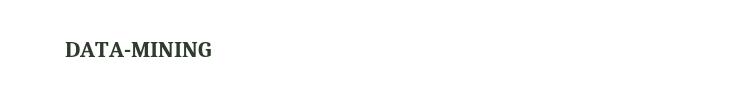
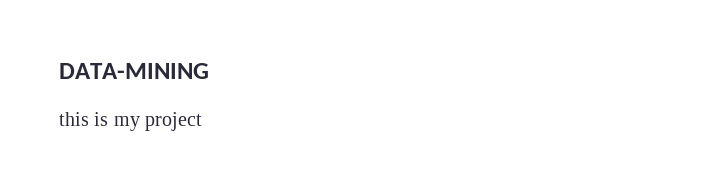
(211, 49) none -> [59,112,203,131] // this is my project

